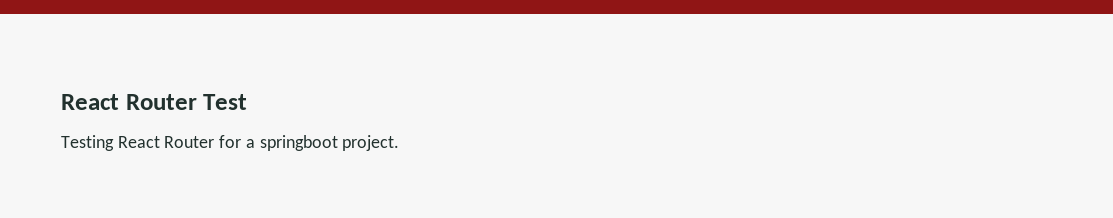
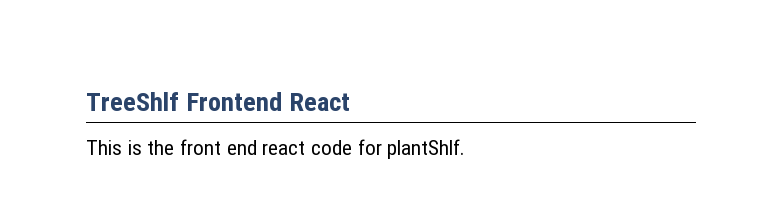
[61,94,248,110] [61,135,400,151] React Router Test // Testing React Router for a springboot project. -> [86,92,351,111] [86,139,466,159] TreeShlf Frontend React // This is the front end react code for plantShlf.

